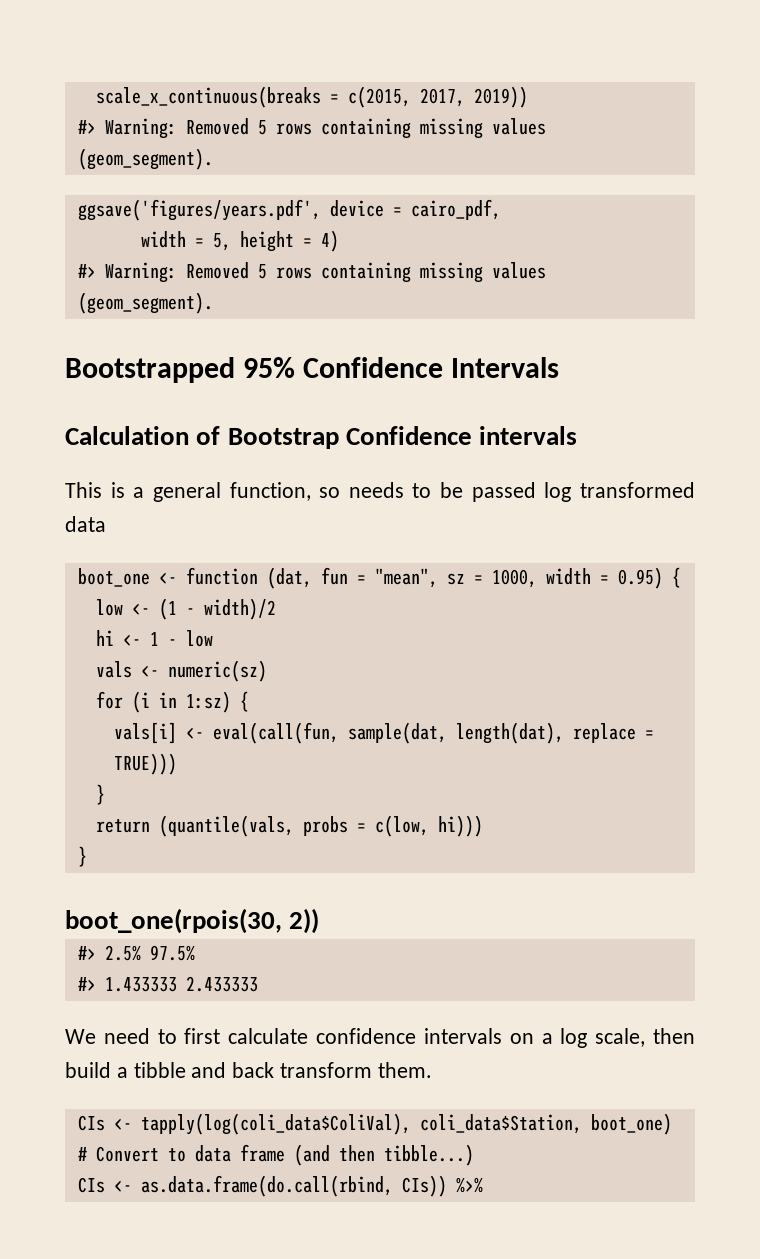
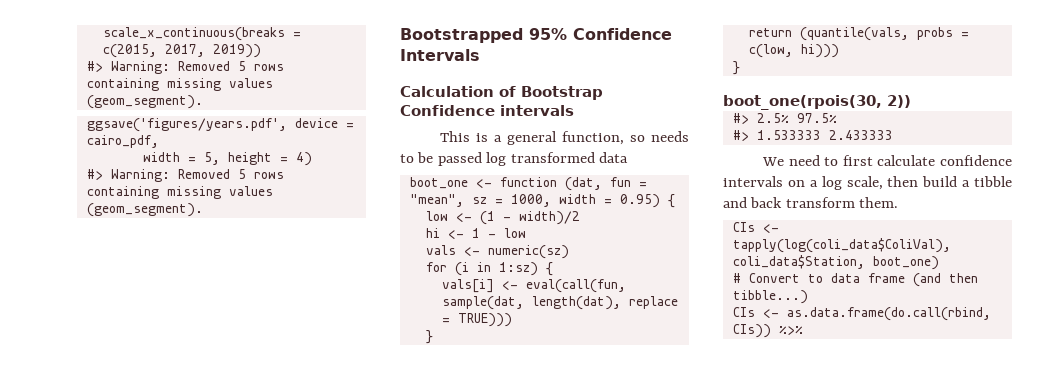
[104,977,177,992] 1.433333 -> [756,130,821,140] 1.533333

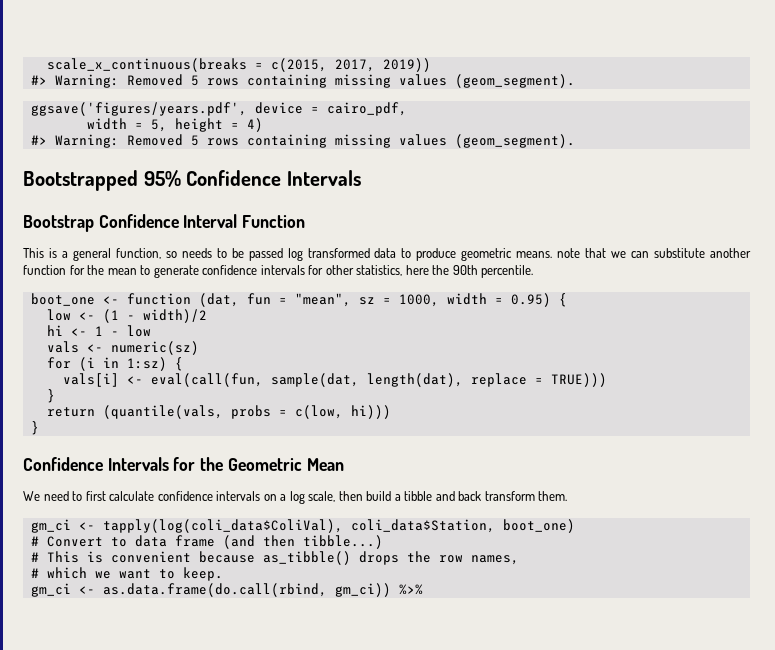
[400,86,603,100] [400,105,574,116] Calculation of Bootstrap Confidence intervals -> [23,214,306,232] Bootstrap Confidence Interval Function
(629, 157) none -> [401,248,751,261] [23,265,534,278] to produce geometric means. note that we can substitute another function for the mean to generate confidence intervals for other statistics, here the 90th percentile.
[723,95,911,110] [732,113,837,124] [732,130,893,141] boot_one(rpois(30, 2)) // #> 2.5% 97.5% // #> 1.533333 2.433333 -> [23,457,344,471] Confidence Intervals for the Geometric Mean
[732,222,755,232] CIs -> [30,519,71,533] gm_ci
[732,307,755,317] CIs -> [30,551,519,565] [30,567,223,581] [30,583,71,597] # This is convenient because as_tibble() drops the row names, // # which we want to keep. // gm_ci
[732,324,771,338] CIs)) -> [334,583,391,597] gm_ci))

